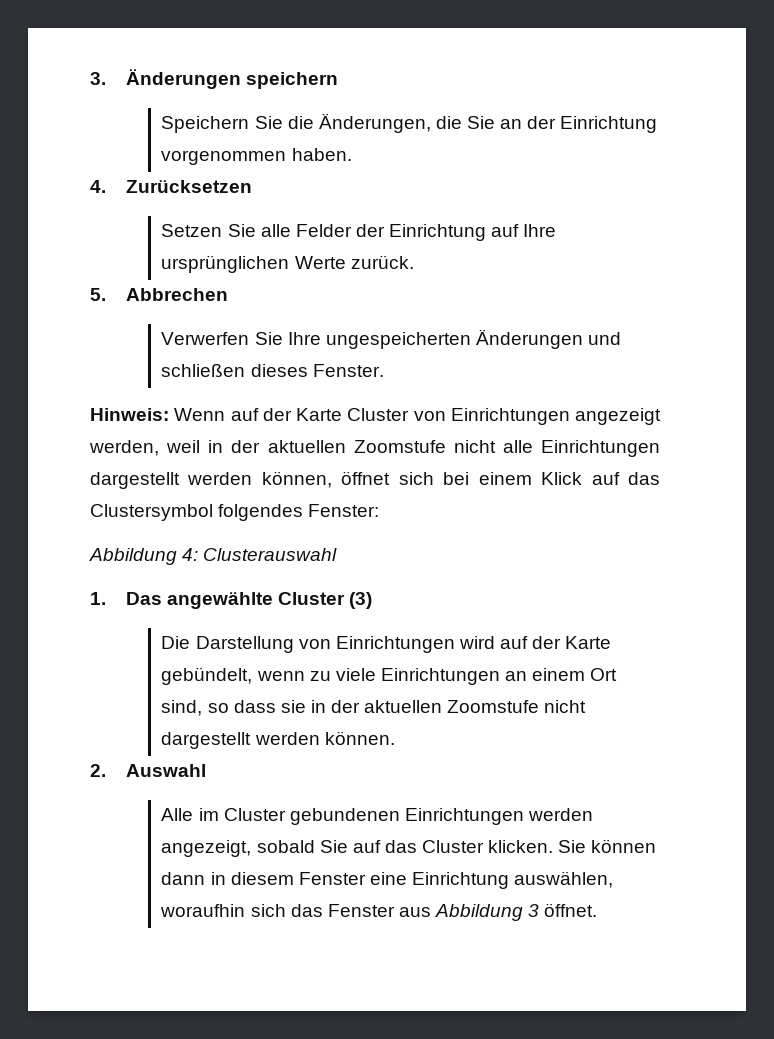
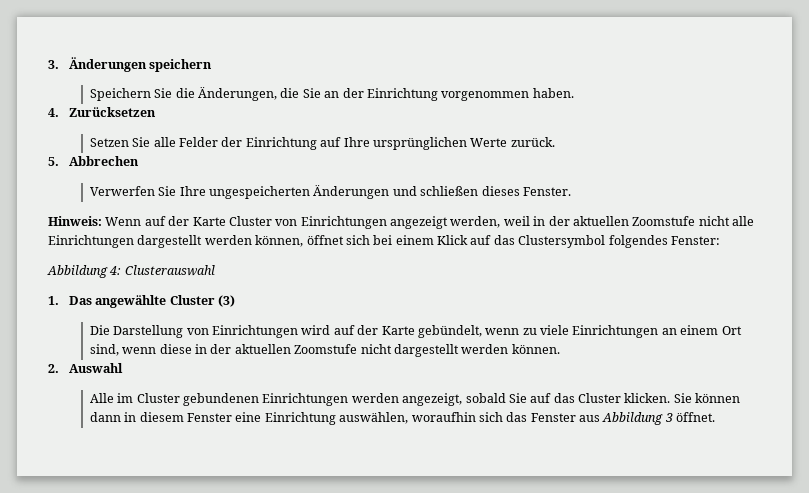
[207,700,306,713] so dass sie -> [122,344,192,354] wenn diese

